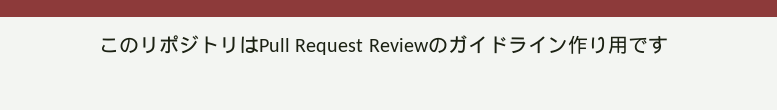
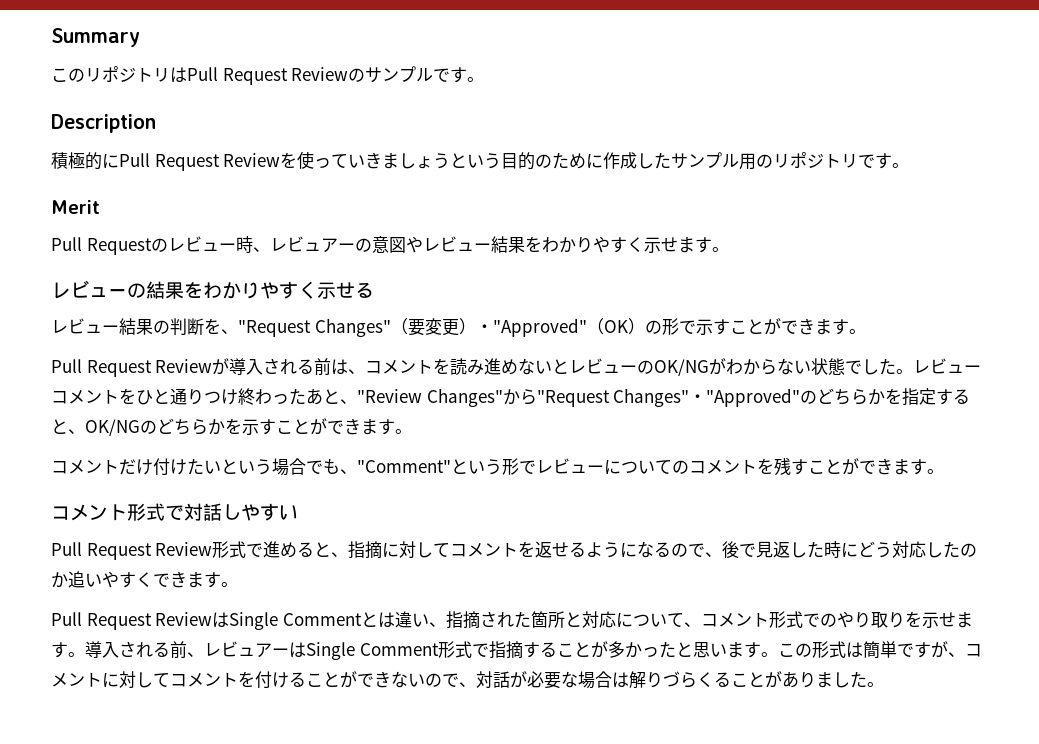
(99, 45) none -> [51,28,140,47] Summary //
[447,35,668,54] ガイドライン作り用です -> [365,66,485,83] [51,114,156,133] [51,151,910,171] [51,200,100,214] [51,236,729,255] [51,280,374,299] [51,318,866,337] [51,358,982,377] [51,388,971,407] [51,418,412,436] [51,458,944,476] [51,503,298,521] [51,541,978,560] [51,571,238,588] [51,611,973,630] [51,641,982,660] [51,671,884,689] サンプルです。 // Description // 積極的にPull Request Reviewを使っていきましょうという目的のために作成したサンプル用のリポジトリです。 // Merit // Pull Requestのレビュー時、レビュアーの意図やレビュー結果をわかりやすく示せます。 // レビューの結果をわかりやすく示せる // レビュー結果の判断を、"Request Changes"（要変更）・"Approved"（OK）の形で示すことができます。 // Pull Request Reviewが導入される前は、コメントを読み進めないとレビューのOK/NGがわからない状態でした。レビューコメントをひと通りつけ終わったあと、"Review Changes"から"Request Changes"・"Approved"のどちらかを指定すると、OK/NGのどちらかを示すことができます。 // コメントだけ付けたいという場合でも、"Comment"という形でレビューについてのコメントを残すことができます。 // コメント形式で対話しやすい // Pull Request Review形式で進めると、指摘に対してコメントを返せるようになるので、後で見返した時にどう対応したのか追いやすくできます。 // Pull Request ReviewはSingle Commentとは違い、指摘された箇所と対応について、コメント形式でのやり取りを示せます。導入される前、レビュアーはSingle Comment形式で指摘することが多かったと思います。この形式は簡単ですが、コメントに対してコメントを付けることができないので、対話が必要な場合は解りづらくることがありました。

